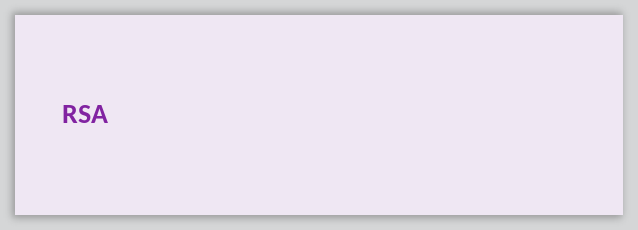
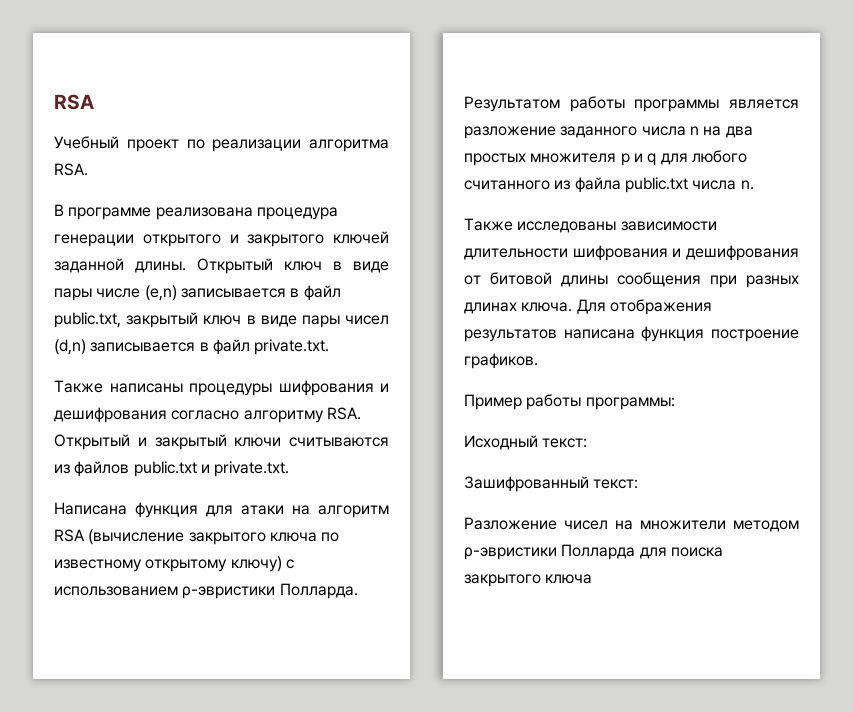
[62,105,108,123] RSA -> [54,94,94,110] [54,136,389,152] [54,163,88,176] [54,204,338,220] [54,231,389,247] [54,258,389,274] [54,285,341,301] [54,312,389,328] [54,339,330,355] [54,380,389,396] [54,407,361,423] [54,434,389,450] [54,461,290,477] [54,502,389,518] [54,529,340,545] [54,556,294,572] [54,583,358,599] [464,96,799,112] [464,126,753,139] [464,150,747,166] [464,177,754,193] [464,218,717,233] [464,245,799,261] [464,272,799,288] [464,299,712,315] [464,326,799,342] [464,353,538,369] [464,394,675,410] [464,435,588,450] [464,476,639,492] [464,517,799,532] [464,544,723,560] [464,574,593,587] RSA // Учебный проект по реализации алгоритма RSA. // В программе реализована процедура генерации открытого и закрытого ключей заданной длины. Открытый ключ в виде пары числе (e,n) записывается в файл public.txt, закрытый ключ в виде пары чисел (d,n) записывается в файл private.txt. // Также написаны процедуры шифрования и дешифрования согласно алгоритму RSA. Открытый и закрытый ключи считываются из файлов public.txt и private.txt. // Написана функция для атаки на алгоритм RSA (вычисление закрытого ключа по известному открытому ключу) с использованием ρ-эвристики Полларда. Результатом работы программы является разложение заданного числа n на два простых множителя p и q для любого считанного из файла public.txt числа n. // Также исследованы зависимости длительности шифрования и дешифрования от битовой длины сообщения при разных длинах ключа. Для отображения результатов написана функция построение графиков. // Пример работы программы: // Исходный текст: // Зашифрованный текст: // Разложение чисел на множители методом ρ-эвристики Полларда для поиска закрытого ключа

